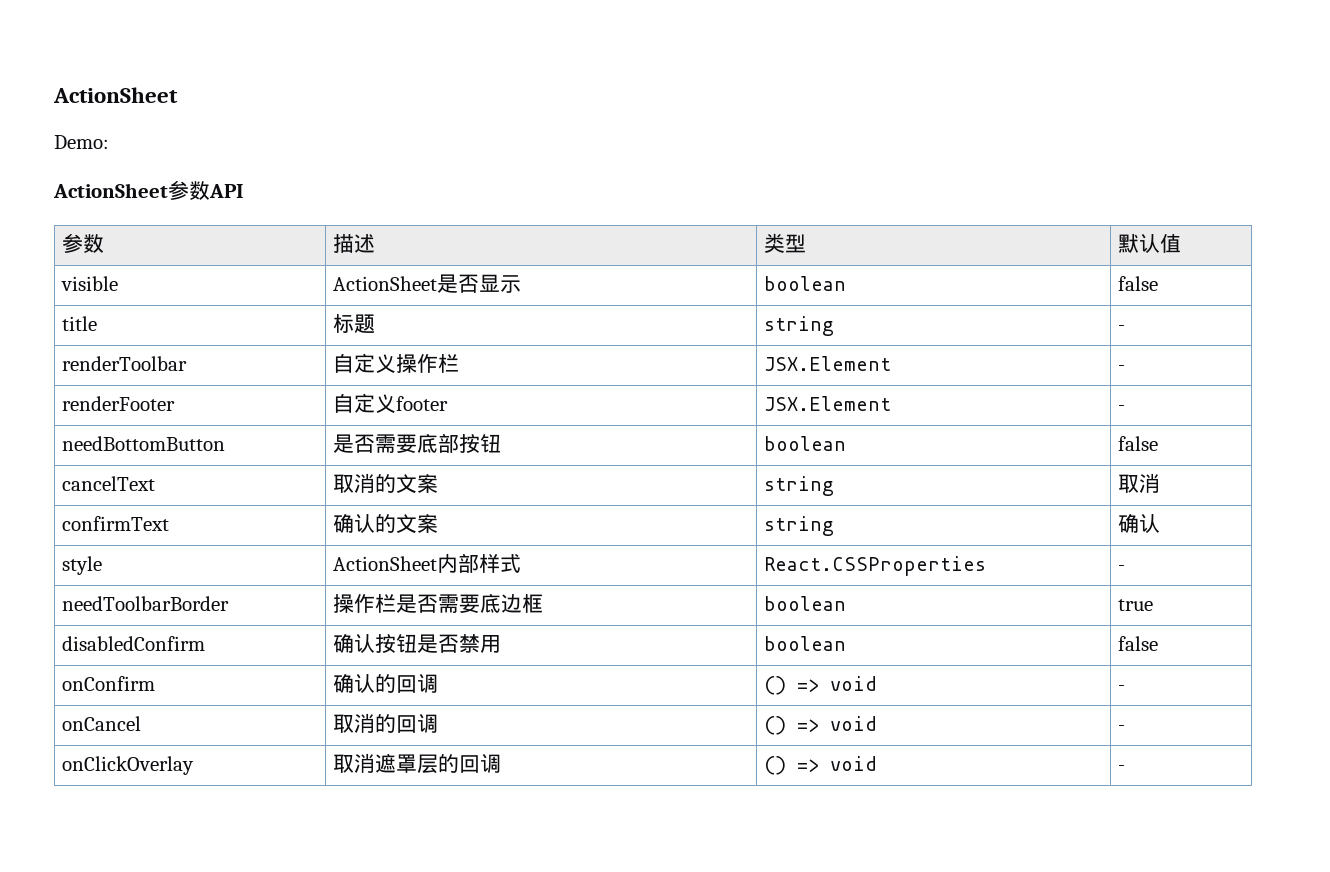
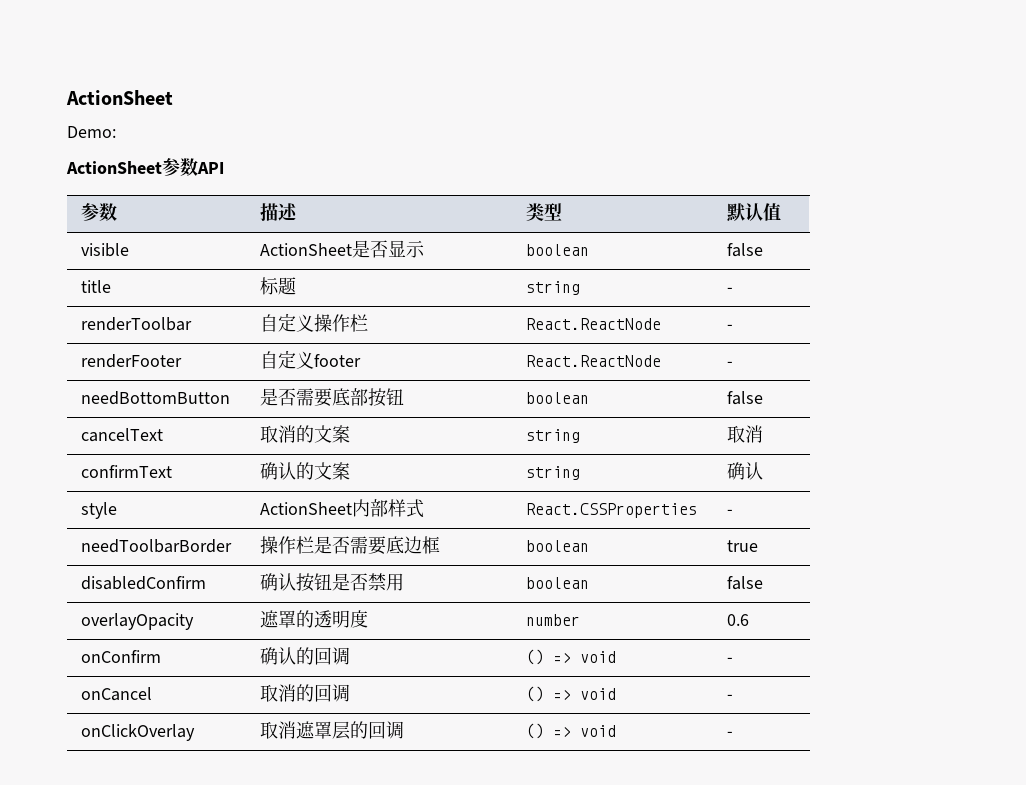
[764,356,892,371] JSX.Element -> [526,318,662,330] React.ReactNode
[764,396,892,411] JSX.Element -> [526,355,662,367] React.ReactNode
(1159, 643) none -> [81,613,195,630] [260,610,369,628] [526,614,581,626] [727,614,750,626] // overlayOpacity | 遮罩的透明度 | number | 0.6

